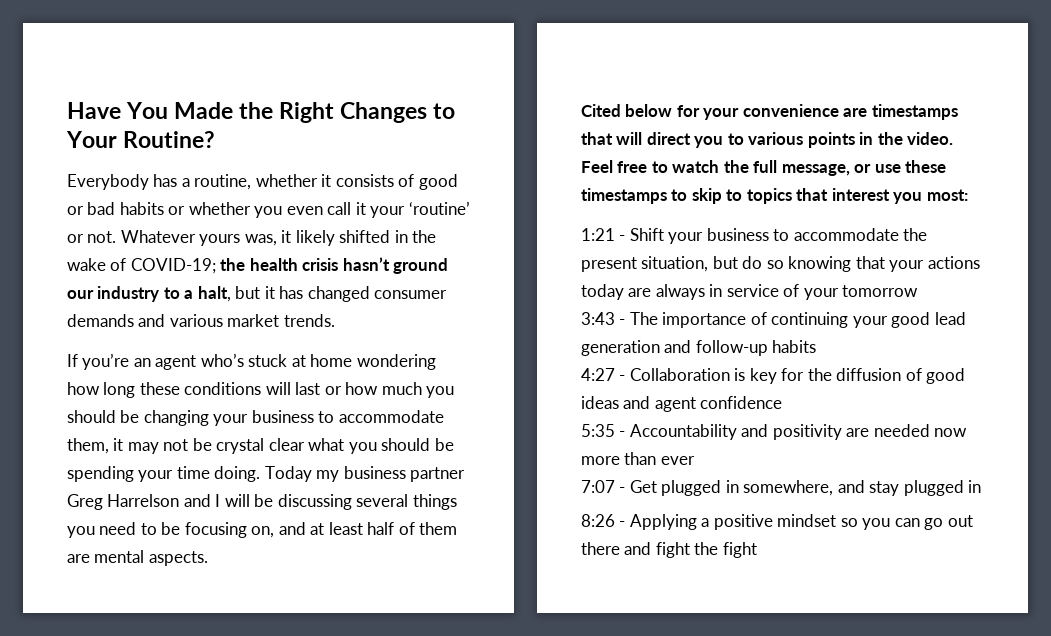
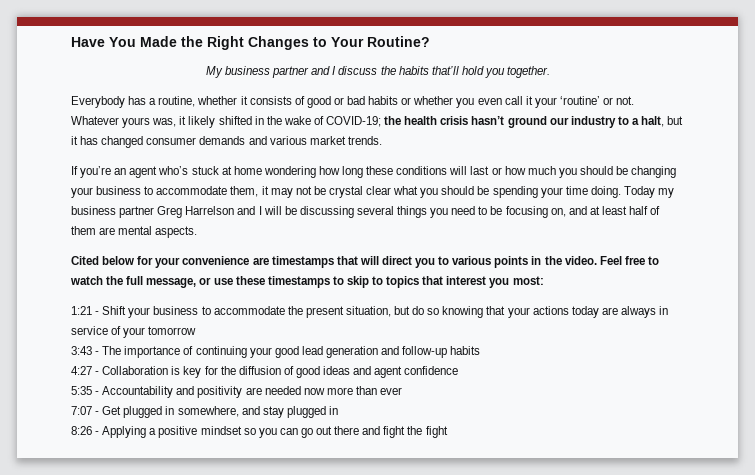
(216, 139) none -> [205,66,551,78] // My business partner and I discuss the habits that’ll hold you together.

